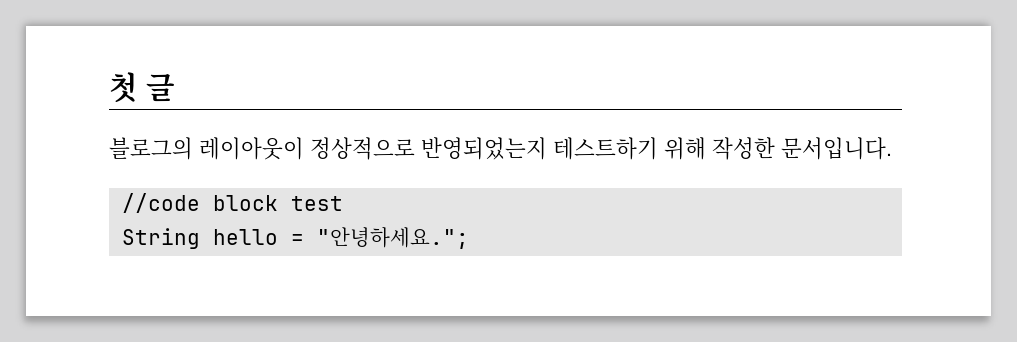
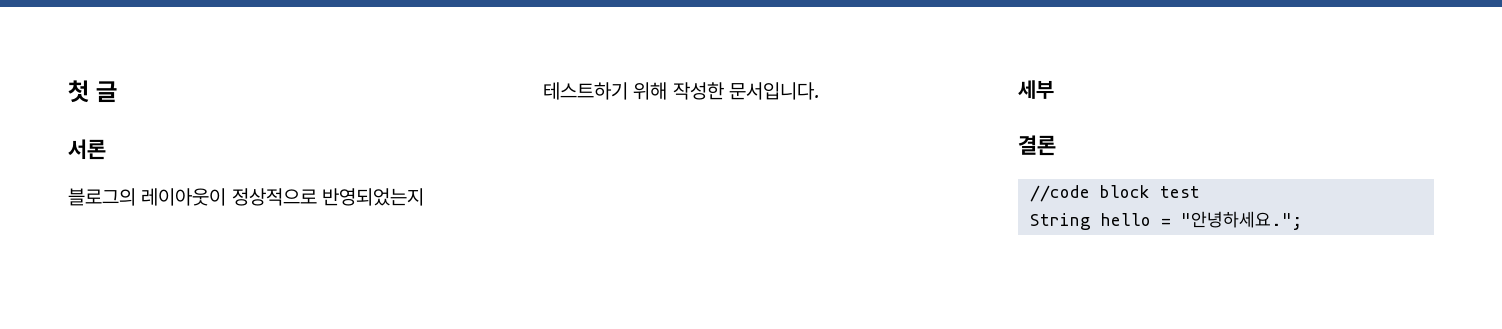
(175, 88) none -> [68,139,106,160] // 서론
(892, 148) none -> [1018,80,1054,99] [1018,135,1056,156] // 세부 // 결론

